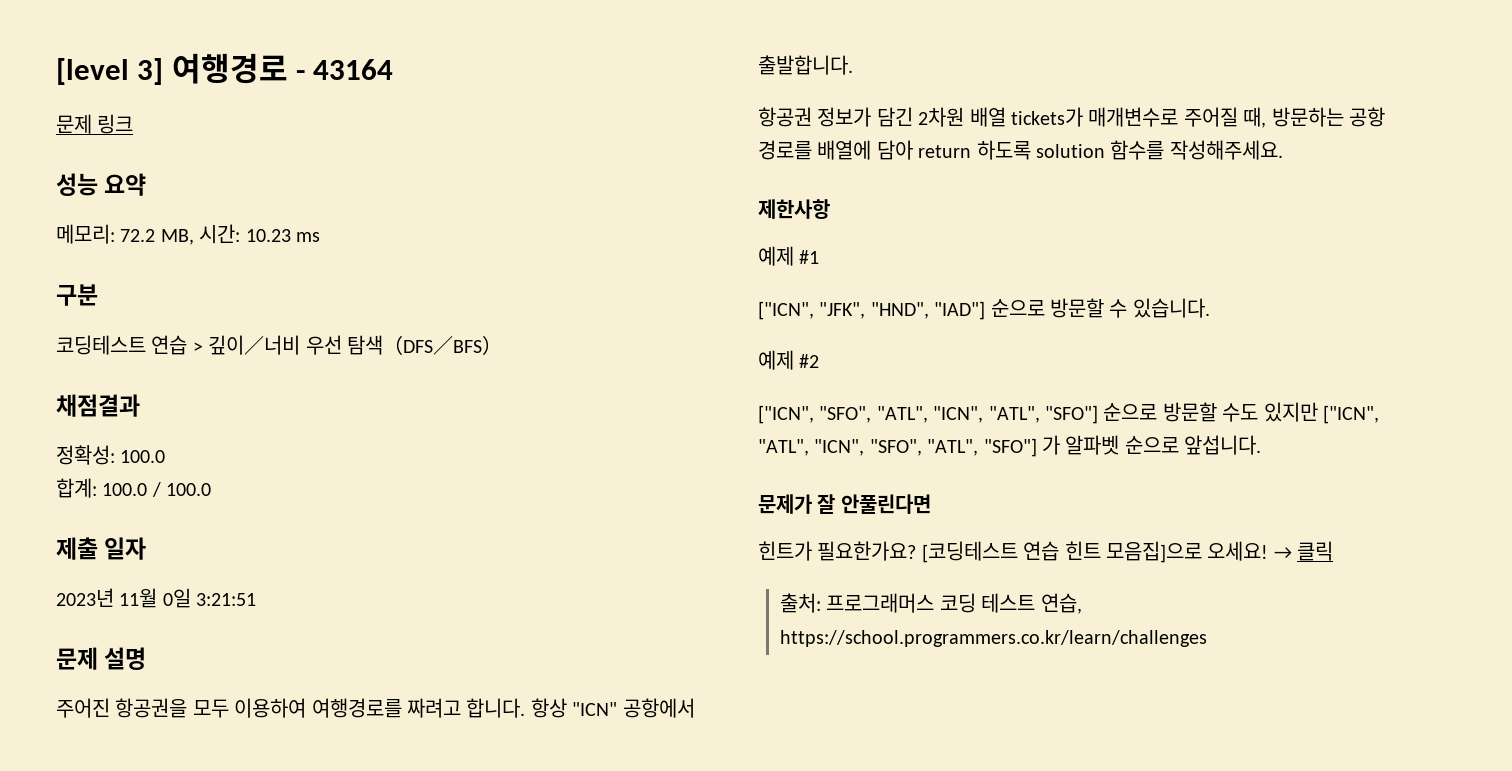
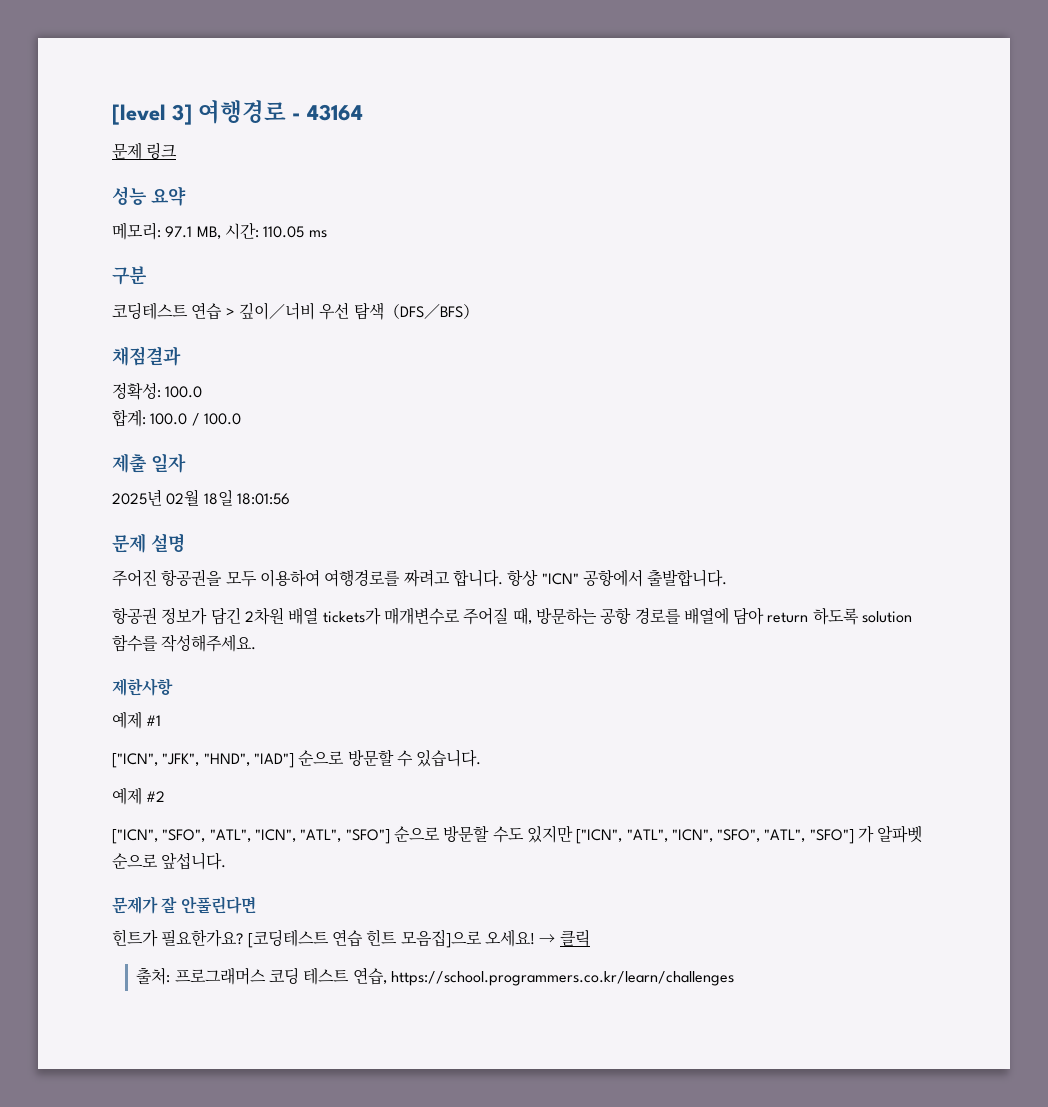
[120,229,156,242] 72.2 -> [165,226,193,238] 97.1
[245,229,291,242] 10.23 -> [263,226,305,238] 110.05
[56,588,257,608] 2023년 11월 0일 3:21:51 -> [112,489,290,506] 2025년 02월 18일 18:01:56

